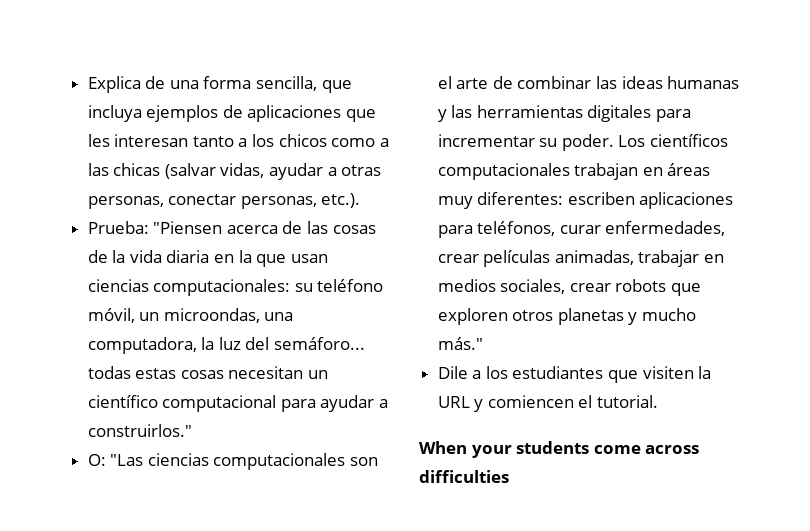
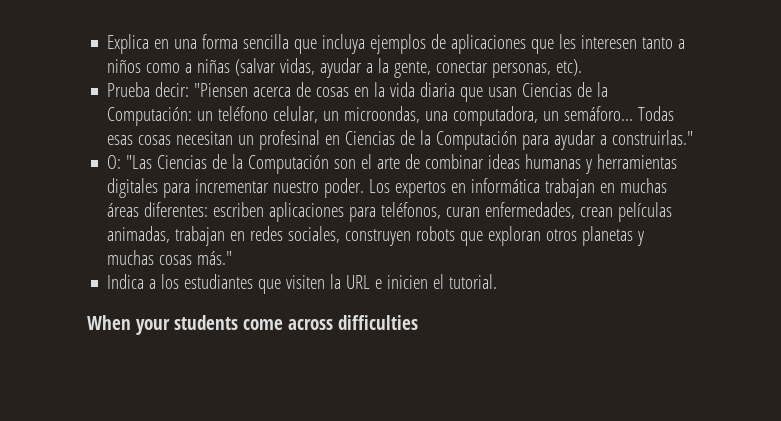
[145,76,166,89] de -> [154,39,170,49] en
[256,76,318,91] sencilla, -> [243,34,290,49] sencilla
[114,134,189,147] interesan -> [581,35,638,49] interesen
[252,134,389,147] [87,163,382,180] [87,193,361,209] [87,221,376,234] [87,250,328,267] [87,279,384,296] [87,308,294,323] [87,337,366,354] [87,366,329,379] [87,395,277,412] los chicos como a las chicas (salvar vidas, ayudar a otras personas, conectar personas, etc.). // Prueba: "Piensen acerca de las cosas de la vida diaria en la que usan ciencias computacionales: su teléfono móvil, un microondas, una computadora, la luz del semáforo... todas estas cosas necesitan un científico computacional -> [107,58,583,78] [107,82,609,102] [107,106,675,126] [107,130,518,150] niños como a niñas (salvar vidas, ayudar a la gente, conectar personas, etc). // Prueba decir: "Piensen acerca de cosas en la vida diaria que usan Ciencias de la Computación: un teléfono celular, un microondas, una computadora, un semáforo... Todas esas cosas necesitan un profesinal en Ciencias de la Computación
[87,424,192,437] construirlos." -> [612,130,694,145] construirlas."
[147,453,346,470] ciencias computacionales -> [157,154,330,174] Ciencias de la Computación
[596,76,618,89] las -> (485, 161) none
[451,105,473,118] las -> (593, 166) none
[539,138,558,147] su -> [273,181,320,193] nuestro
[650,134,729,147] [437,163,711,180] [437,196,473,209] científicos computacionales trabajan en áreas muy -> [395,178,668,198] [107,203,140,217] expertos en informática trabajan en muchas áreas
[559,221,726,236] [437,250,725,267] [437,279,611,294] curar enfermedades, crear películas animadas, trabajar en medios sociales, crear -> [446,202,673,222] [107,226,412,246] curan enfermedades, crean películas animadas, trabajan en redes sociales, construyen
[437,308,508,325] exploren -> [488,226,542,246] exploran
[642,308,697,321] mucho -> [107,250,193,265] muchas cosas
[437,366,468,379] Dile -> [107,274,145,289] Indica
[474,395,574,412] y comiencen -> [375,275,429,289] e inicien

